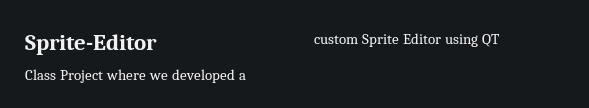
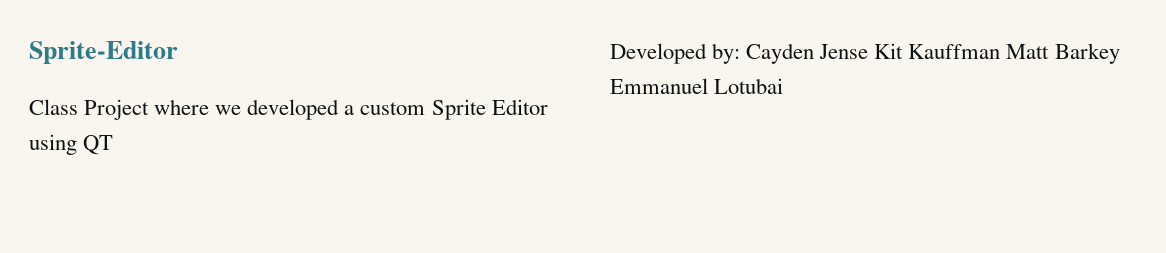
(500, 40) none -> [610,43,1120,64] [610,78,784,94] // Developed by: Cayden Jense Kit Kauffman Matt Barkey Emmanuel Lotubai

